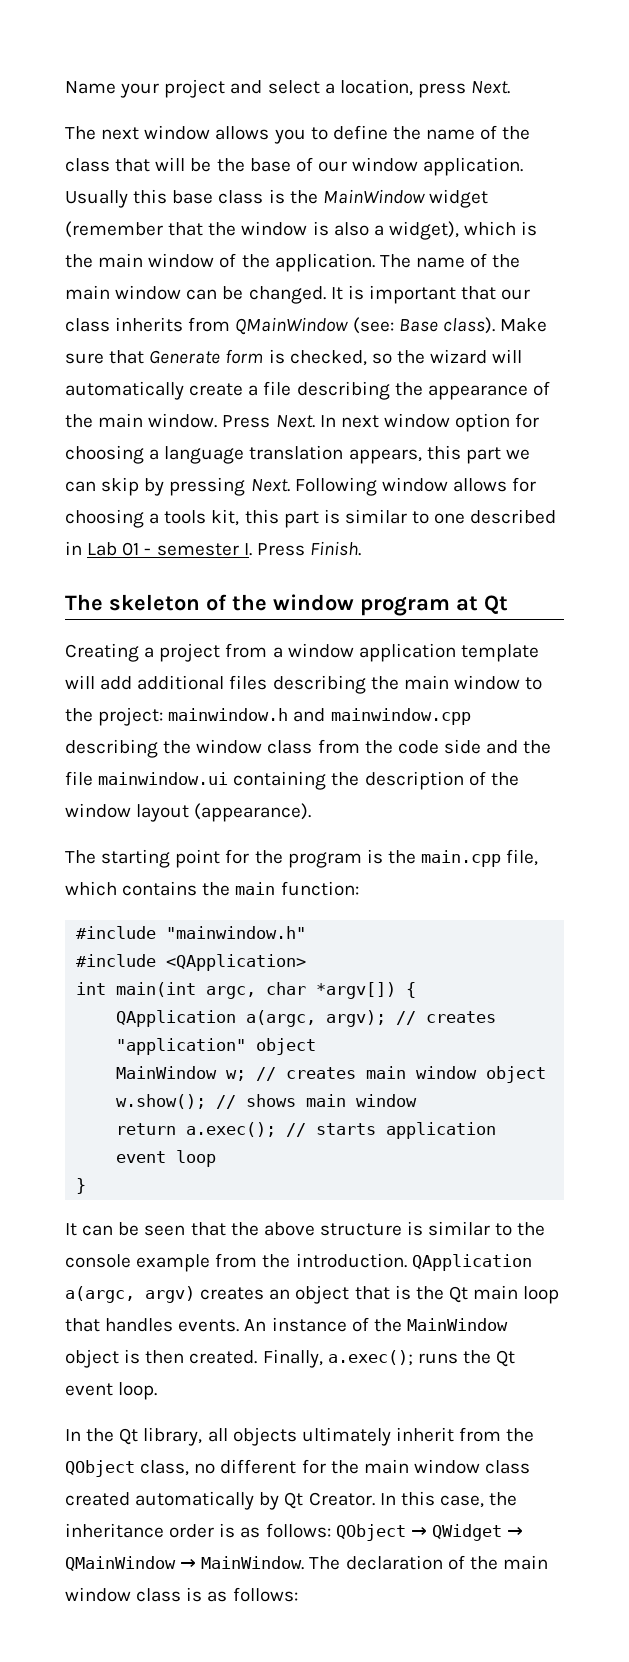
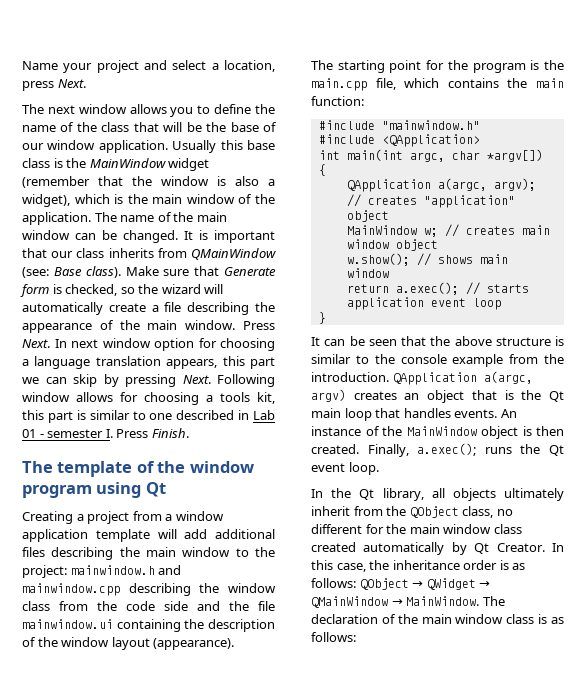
[109,594,200,611] skeleton -> [57,461,133,477] template
[456,596,478,611] at -> [96,482,142,498] using

